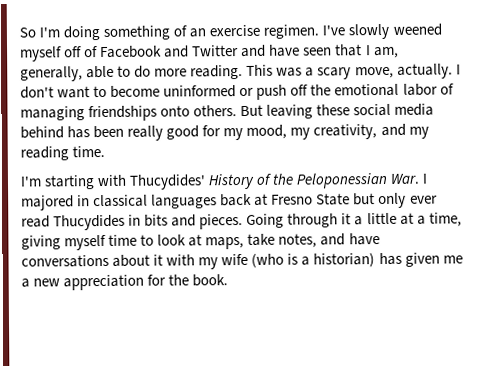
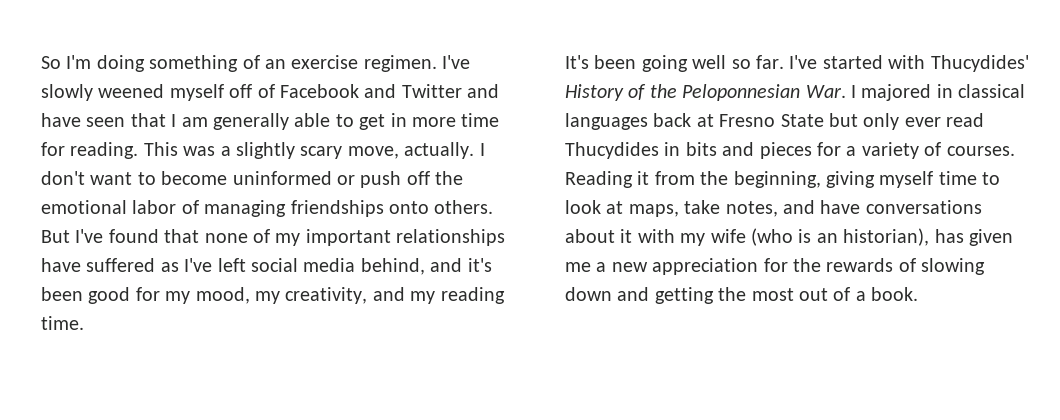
[373,46,399,59] [20,65,188,82] am, generally, able to do more -> [181,113,500,130] [41,142,65,156] am generally able to get in more time for
(315, 72) none -> [236,142,295,159] slightly
[266,103,435,119] [20,125,164,141] leaving these social media behind has been really -> [75,229,506,246] [41,258,492,275] [41,287,83,301] I've found that none of my important relationships have suffered as I've left social media behind, and it's been
[20,175,96,190] I'm starting -> [565,55,883,72] It's been going well so far. I've started
[296,172,389,189] Peloponessian -> [682,84,801,101] Peloponnesian
[199,212,462,230] pieces. Going through it a little at a time, -> [759,142,1015,159] [565,171,821,188] pieces for a variety of courses. Reading it from the beginning,
[301,253,376,268] a historian) -> [816,228,930,246] an historian),
(190, 280) none -> [826,258,986,275] [565,287,866,304] rewards of slowing down and getting the most out of a

